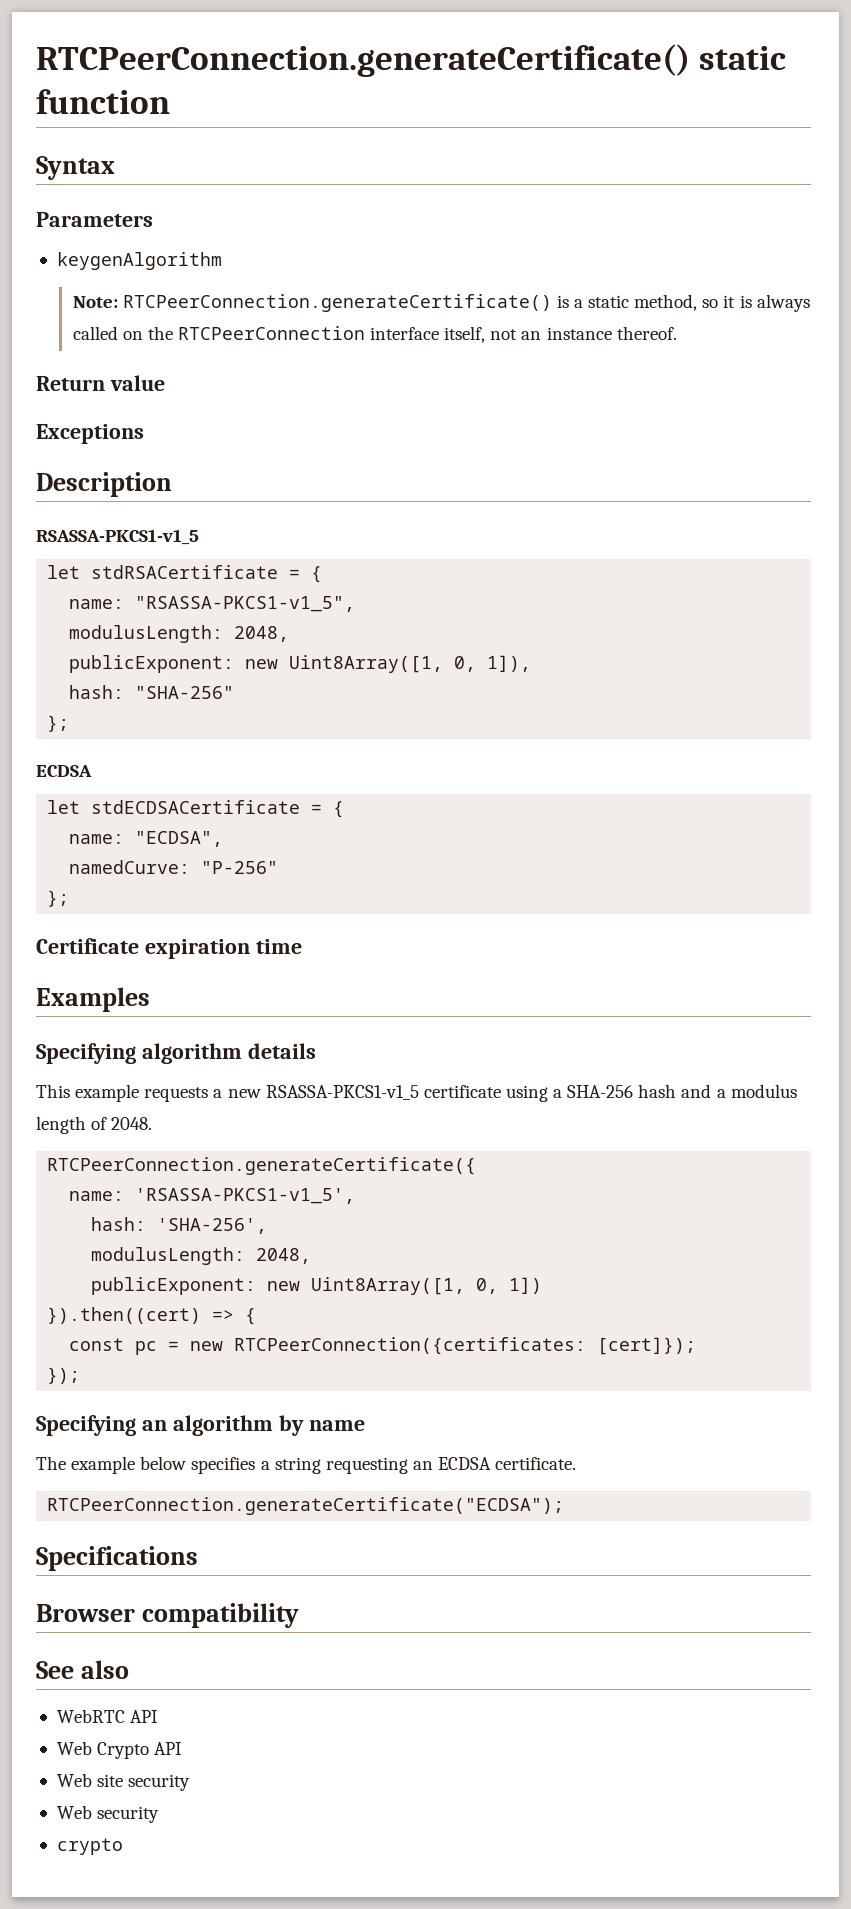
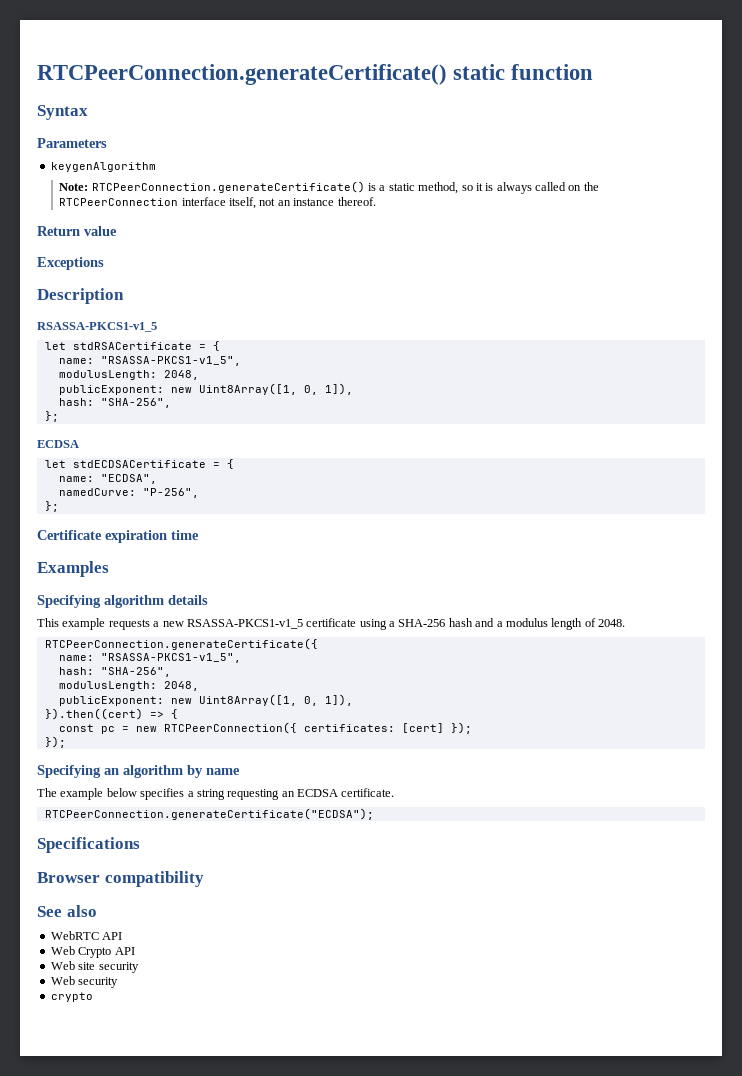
[135,686,235,699] "SHA-256" -> [100,398,171,408] "SHA-256",
[201,861,279,874] "P-256" -> [142,488,199,498] "P-256",
[135,1188,356,1204] [91,1217,268,1234] [91,1247,312,1265] [91,1277,543,1295] 'RSASSA-PKCS1-v1_5', // hash: 'SHA-256', // modulusLength: 2048, // publicExponent: new Uint8Array([1, 0, 1]) -> [100,653,241,663] [58,667,171,677] [58,681,199,691] [58,694,353,706] "RSASSA-PKCS1-v1_5", // hash: "SHA-256", // modulusLength: 2048, // publicExponent: new Uint8Array([1, 0, 1]),
[234,1337,697,1355] RTCPeerConnection({certificates: [cert]}); -> [163,722,472,734] RTCPeerConnection({ certificates: [cert] });

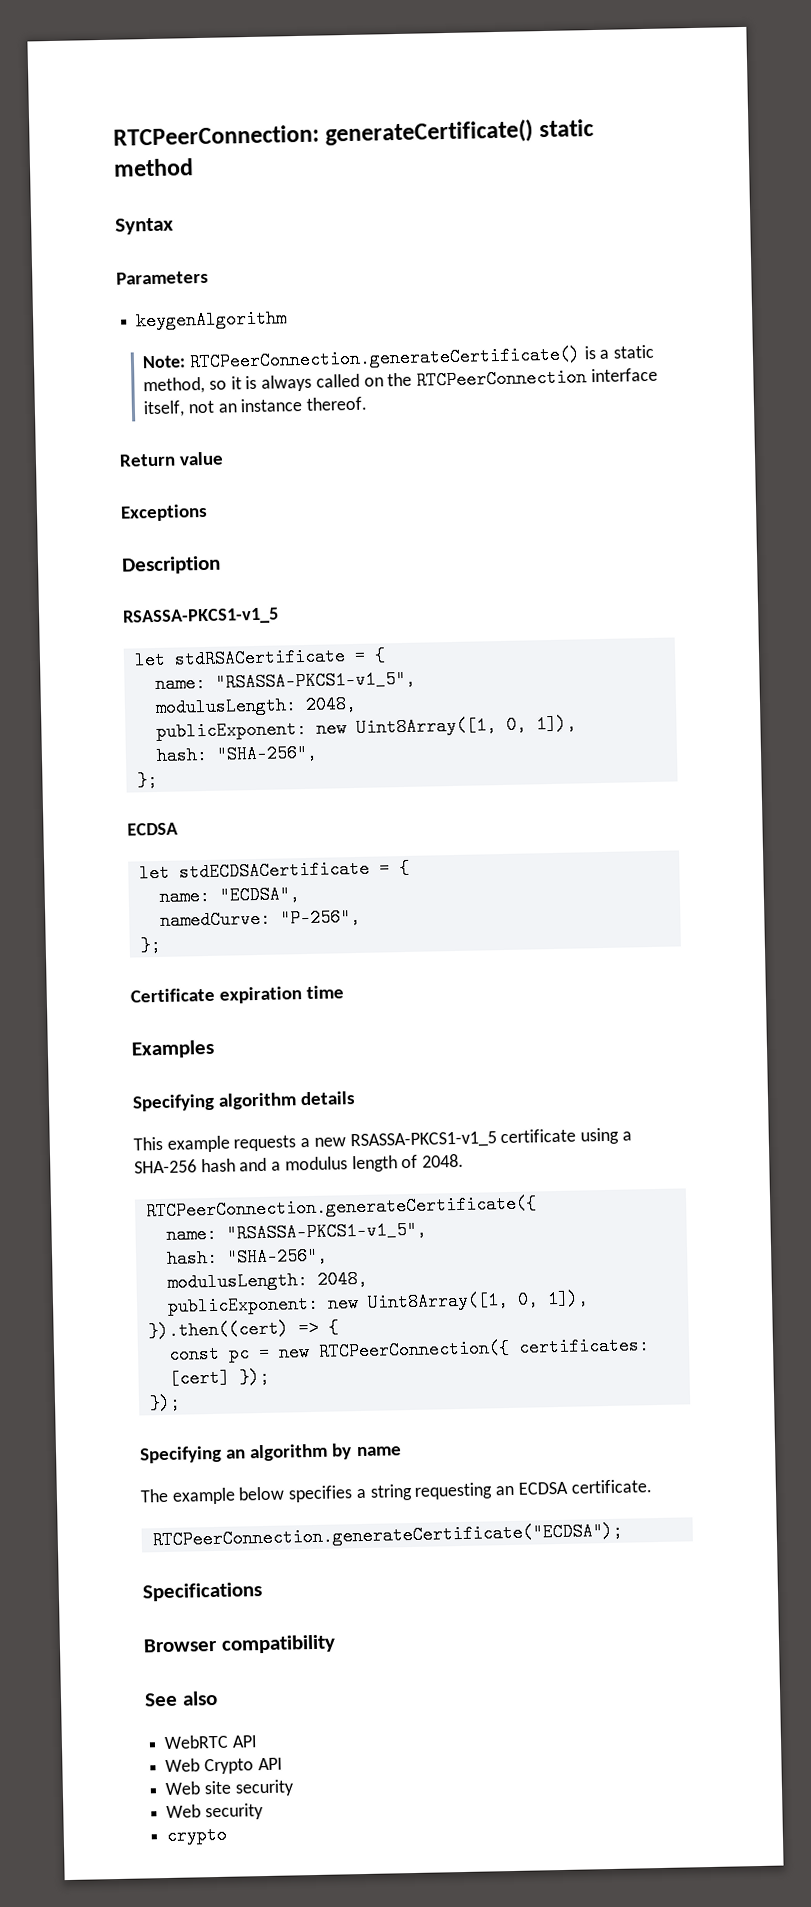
[37,64,594,85] RTCPeerConnection.generateCertificate() static function -> [113,119,594,146] [113,158,194,177] RTCPeerConnection: generateCertificate() static method

